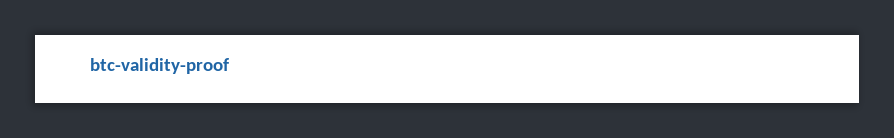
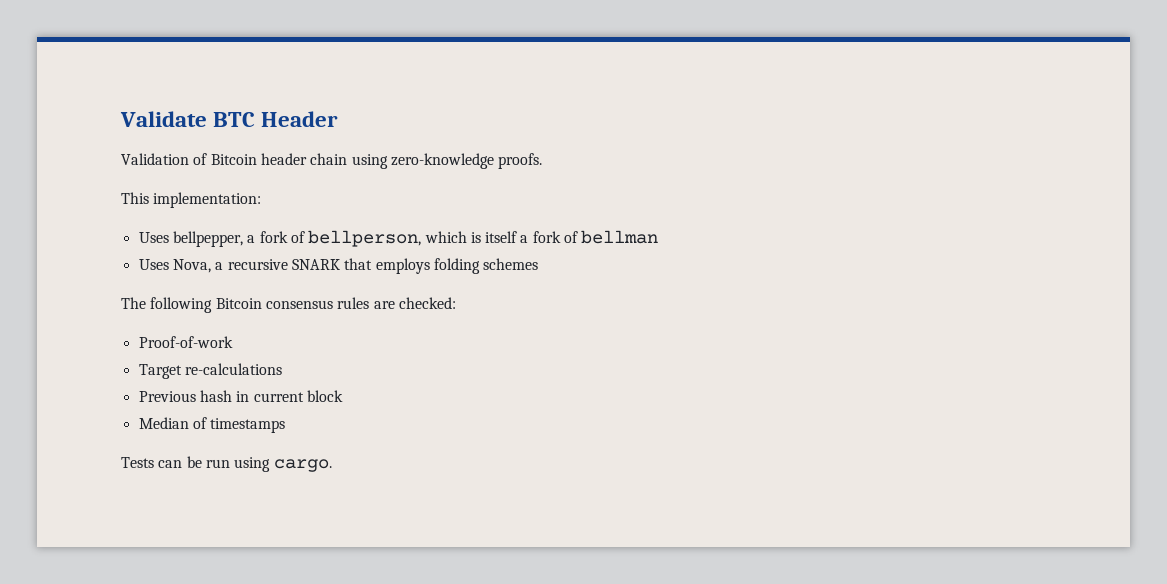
[90,58,229,74] btc-validity-proof -> [120,111,339,127] [121,153,543,169] [121,192,262,208] [138,230,659,247] [138,258,539,274] [121,297,456,313] [138,336,233,348] [138,363,282,379] [138,390,343,402] [138,417,286,433] [121,456,332,472] Validate BTC Header // Validation of Bitcoin header chain using zero-knowledge proofs. // This implementation: // Uses bellpepper, a fork of bellperson, which is itself a fork of bellman // Uses Nova, a recursive SNARK that employs folding schemes // The following Bitcoin consensus rules are checked: // Proof-of-work // Target re-calculations // Previous hash in current block // Median of timestamps // Tests can be run using cargo.

